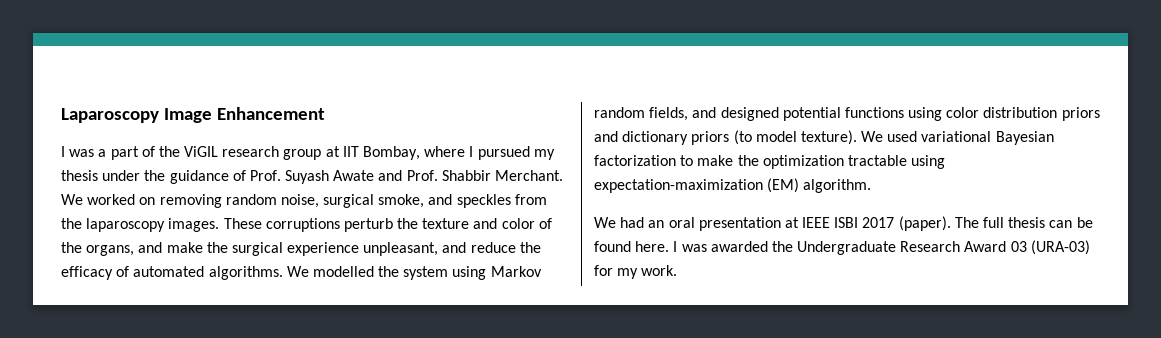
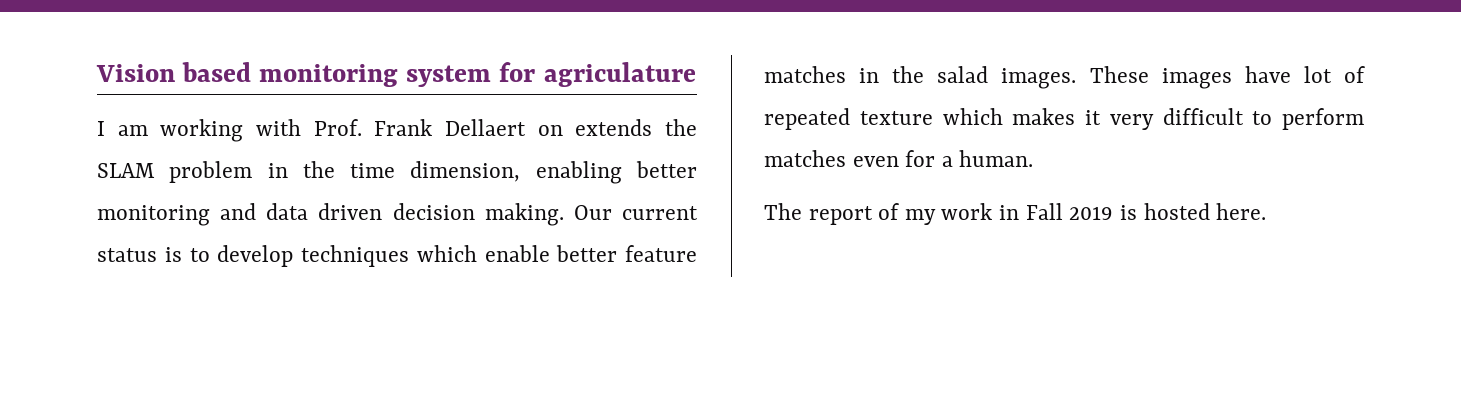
[61,107,326,123] [61,146,555,160] [61,170,564,184] [61,194,547,208] [61,218,552,232] [61,242,541,256] [61,266,542,280] [594,107,1100,121] [594,130,1054,145] [594,155,946,169] [594,178,872,193] [594,216,1093,231] [594,240,1090,255] [594,265,678,279] Laparoscopy Image Enhancement // I was a part of the ViGIL research group at IIT Bombay, where I pursued my thesis under the guidance of Prof. Suyash Awate and Prof. Shabbir Merchant. We worked on removing random noise, surgical smoke, and speckles from the laparoscopy images. These corruptions perturb the texture and color of the organs, and make the surgical experience unpleasant, and reduce the efficacy of automated algorithms. We modelled the system using Markov random fields, and designed potential functions using color distribution priors and dictionary priors (to model texture). We used variational Bayesian factorization to make the optimization tractable using expectation-maximization (EM) algorithm. // We had an oral presentation at IEEE ISBI 2017 (paper). The full thesis can be found here. I was awarded the Undergraduate Research Award 03 (URA-03) for my work. -> [96,62,696,87] [97,119,698,142] [97,161,698,184] [97,203,698,226] [97,245,697,267] [764,66,1365,89] [764,108,1364,130] [764,150,1034,167] [764,203,1267,225] Vision based monitoring system for agriculature // I am working with Prof. Frank Dellaert on extends the SLAM problem in the time dimension, enabling better monitoring and data driven decision making. Our current status is to develop techniques which enable better feature matches in the salad images. These images have lot of repeated texture which makes it very difficult to perform matches even for a human. // The report of my work in Fall 2019 is hosted here.

